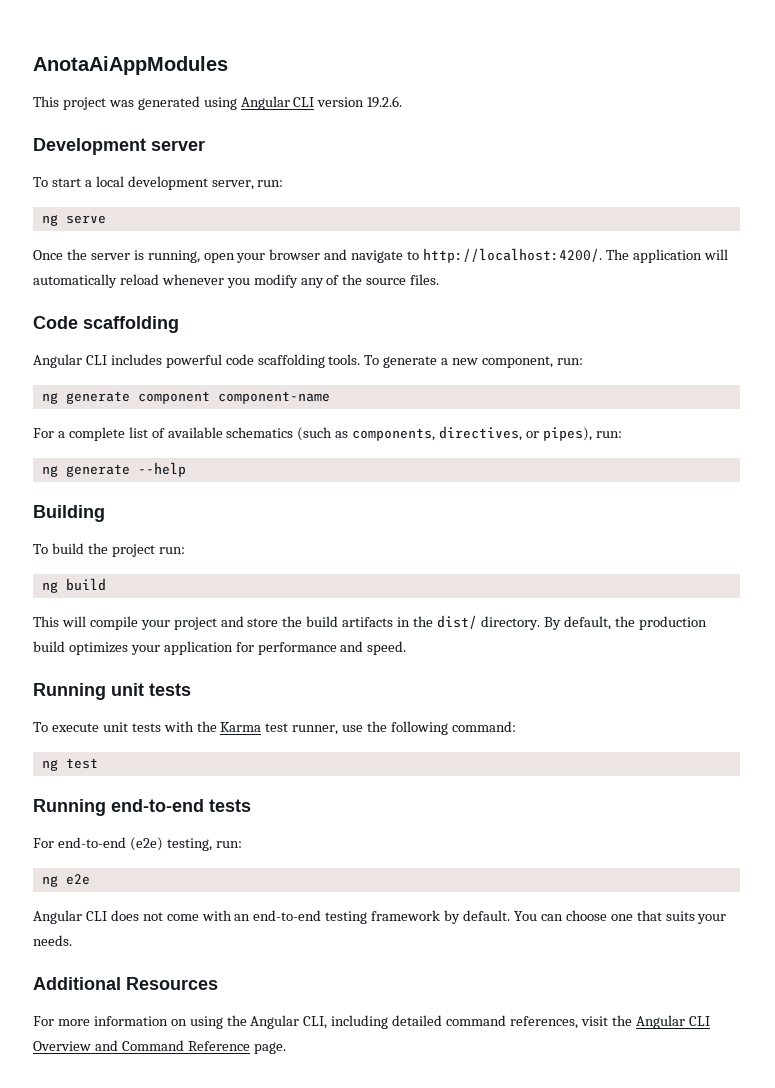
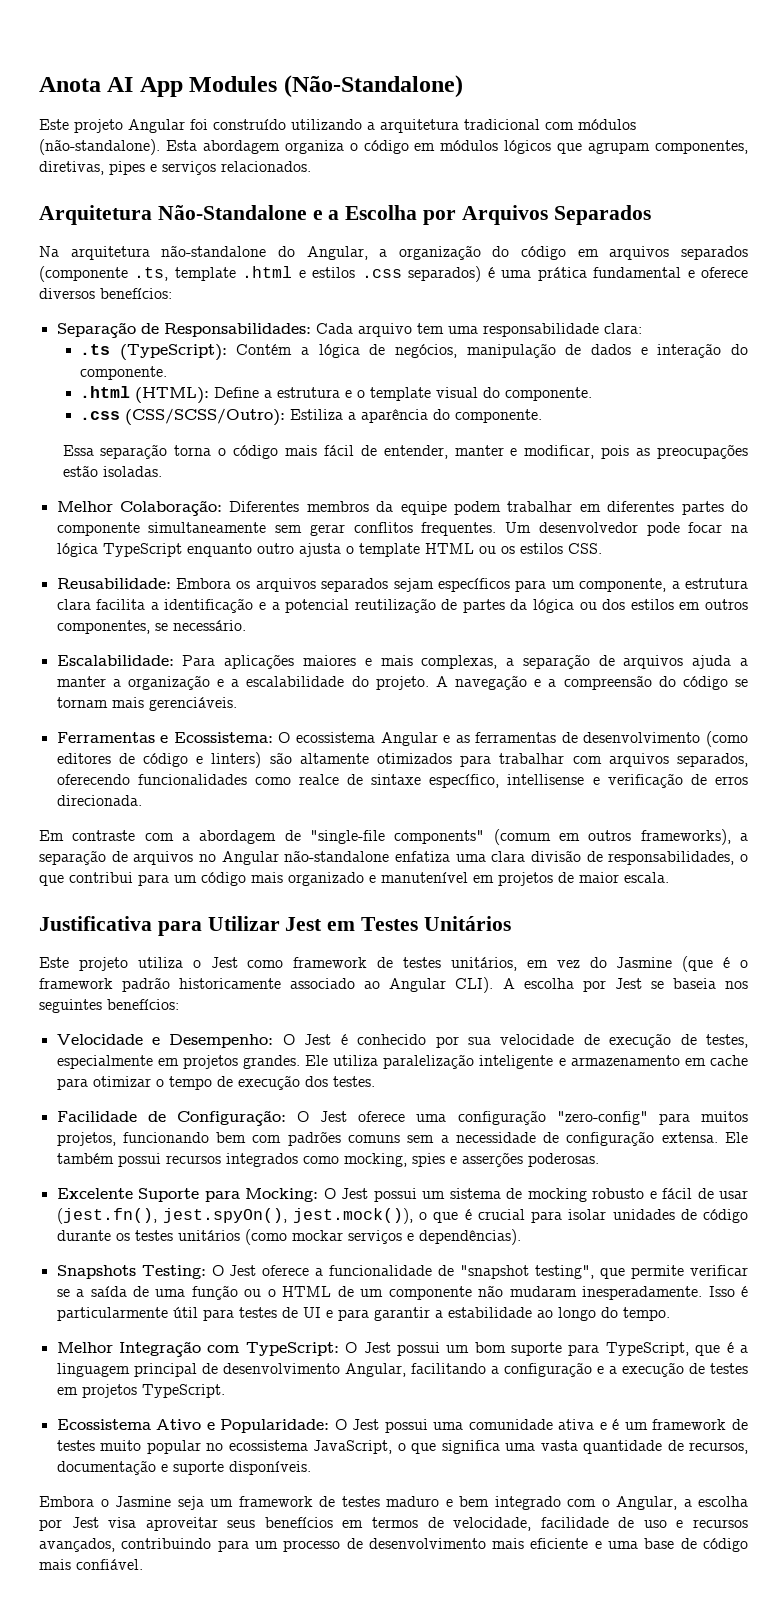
[33,56,228,75] [33,96,403,110] [33,138,205,155] [33,176,284,190] [41,215,106,226] [33,248,728,263] [33,274,440,288] [33,316,179,333] [33,354,583,368] [41,391,330,404] [33,426,622,441] [41,462,186,477] [33,505,105,522] [33,543,185,557] [41,578,106,593] [33,615,707,630] [33,641,407,655] [33,683,191,700] [33,721,516,735] [41,758,98,771] [33,799,251,816] [33,837,242,851] [41,874,90,887] [33,910,727,924] [33,935,72,946] [33,977,218,990] [33,1015,710,1029] [33,1040,286,1054] AnotaAiAppModules // This project was generated using Angular CLI version 19.2.6. // Development server // To start a local development server, run: // ng serve // Once the server is running, open your browser and navigate to http://localhost:4200/. The application will automatically reload whenever you modify any of the source files. // Code scaffolding // Angular CLI includes powerful code scaffolding tools. To generate a new component, run: // ng generate component component-name // For a complete list of available schematics (such as components, directives, or pipes), run: // ng generate --help // Building // To build the project run: // ng build // This will compile your project and store the build artifacts in the dist/ directory. By default, the production build optimizes your application for performance and speed. // Running unit tests // To execute unit tests with the Karma test runner, use the following command: // ng test // Running end-to-end tests // For end-to-end (e2e) testing, run: // ng e2e // Angular CLI does not come with an end-to-end testing framework by default. You can choose one that suits your needs. // Additional Resources // For more information on using the Angular CLI, including detailed command references, visit the Angular CLI Overview and Command Reference page. -> [39,75,463,98] [39,119,636,133] [39,139,749,155] [39,161,311,175] [39,205,651,225] [39,245,748,260] [39,266,748,282] [39,288,172,299] [56,322,642,338] [80,343,748,361] [80,366,168,380] [80,386,593,404] [80,408,543,426] [62,444,748,459] [62,465,162,477] [56,500,748,516] [56,522,748,536] [56,543,602,557] [56,578,748,592] [56,598,748,613] [56,620,246,634] [56,654,748,669] [56,675,748,690] [56,697,237,711] [56,731,749,747] [56,752,748,768] [56,773,748,788] [56,795,142,806] [39,829,749,845] [39,850,748,865] [39,872,669,886] [39,916,511,936] [39,956,748,972] [39,977,749,993] [39,999,179,1013] [56,1033,748,1048] [56,1054,748,1069] [56,1075,375,1090] [56,1110,748,1126] [56,1131,748,1146] [56,1152,599,1167] [56,1188,748,1202] [56,1208,748,1224] [56,1229,521,1245] [56,1265,748,1279] [56,1285,748,1300] [56,1307,670,1321] [56,1341,748,1357] [56,1362,748,1377] [56,1384,225,1398] [56,1419,749,1433] [56,1440,748,1454] [56,1460,311,1475] [39,1496,748,1510] [39,1517,748,1531] [39,1538,748,1552] [39,1559,143,1570] Anota AI App Modules (Não-Standalone) // Este projeto Angular foi construído utilizando a arquitetura tradicional com módulos (não-standalone). Esta abordagem organiza o código em módulos lógicos que agrupam componentes, diretivas, pipes e serviços relacionados. // Arquitetura Não-Standalone e a Escolha por Arquivos Separados // Na arquitetura não-standalone do Angular, a organização do código em arquivos separados (componente .ts, template .html e estilos .css separados) é uma prática fundamental e oferece diversos benefícios: // Separação de Responsabilidades: Cada arquivo tem uma responsabilidade clara: // .ts (TypeScript): Contém a lógica de negócios, manipulação de dados e interação do componente. // .html (HTML): Define a estrutura e o template visual do componente. // .css (CSS/SCSS/Outro): Estiliza a aparência do componente. // Essa separação torna o código mais fácil de entender, manter e modificar, pois as preocupações estão isoladas. // Melhor Colaboração: Diferentes membros da equipe podem trabalhar em diferentes partes do componente simultaneamente sem gerar conflitos frequentes. Um desenvolvedor pode focar na lógica TypeScript enquanto outro ajusta o template HTML ou os estilos CSS. // Reusabilidade: Embora os arquivos separados sejam específicos para um componente, a estrutura clara facilita a identificação e a potencial reutilização de partes da lógica ou dos estilos em outros componentes, se necessário. // Escalabilidade: Para aplicações maiores e mais complexas, a separação de arquivos ajuda a manter a organização e a escalabilidade do projeto. A navegação e a compreensão do código se tornam mais gerenciáveis. // Ferramentas e Ecossistema: O ecossistema Angular e as ferramentas de desenvolvimento (como editores de código e linters) são altamente otimizados para trabalhar com arquivos separados, oferecendo funcionalidades como realce de sintaxe específico, intellisense e verificação de erros direcionada. // Em contraste com a abordagem de "single-file components" (comum em outros frameworks), a separação de arquivos no Angular não-standalone enfatiza uma clara divisão de responsabilidades, o que contribui para um código mais organizado e manutenível em projetos de maior escala. // Justificativa para Utilizar Jest em Testes Unitários // Este projeto utiliza o Jest como framework de testes unitários, em vez do Jasmine (que é o framework padrão historicamente associado ao Angular CLI). A escolha por Jest se baseia nos seguintes benefícios: // Velocidade e Desempenho: O Jest é conhecido por sua velocidade de execução de testes, especialmente em projetos grandes. Ele utiliza paralelização inteligente e armazenamento em cache para otimizar o tempo de execução dos testes. // Facilidade de Configuração: O Jest oferece uma configuração "zero-config" para muitos projetos, funcionando bem com padrões comuns sem a necessidade de configuração extensa. Ele também possui recursos integrados como mocking, spies e asserções poderosas. // Excelente Suporte para Mocking: O Jest possui um sistema de mocking robusto e fácil de usar (jest.fn(), jest.spyOn(), jest.mock()), o que é crucial para isolar unidades de código durante os testes unitários (como mockar serviços e dependências). // Snapshots Testing: O Jest oferece a funcionalidade de "snapshot testing", que permite verificar se a saída de uma função ou o HTML de um componente não mudaram inesperadamente. Isso é particularmente útil para testes de UI e para garantir a estabilidade ao longo do tempo. // Melhor Integração com TypeScript: O Jest possui um bom suporte para TypeScript, que é a linguagem principal de desenvolvimento Angular, facilitando a configuração e a execução de testes em projetos TypeScript. // Ecossistema Ativo e Popularidade: O Jest possui uma comunidade ativa e é um framework de testes muito popular no ecossistema JavaScript, o que significa uma vasta quantidade de recursos, documentação e suporte disponíveis. // Embora o Jasmine seja um framework de testes maduro e bem integrado com o Angular, a escolha por Jest visa aproveitar seus benefícios em termos de velocidade, facilidade de uso e recursos avançados, contribuindo para um processo de desenvolvimento mais eficiente e uma base de código mais confiável.

